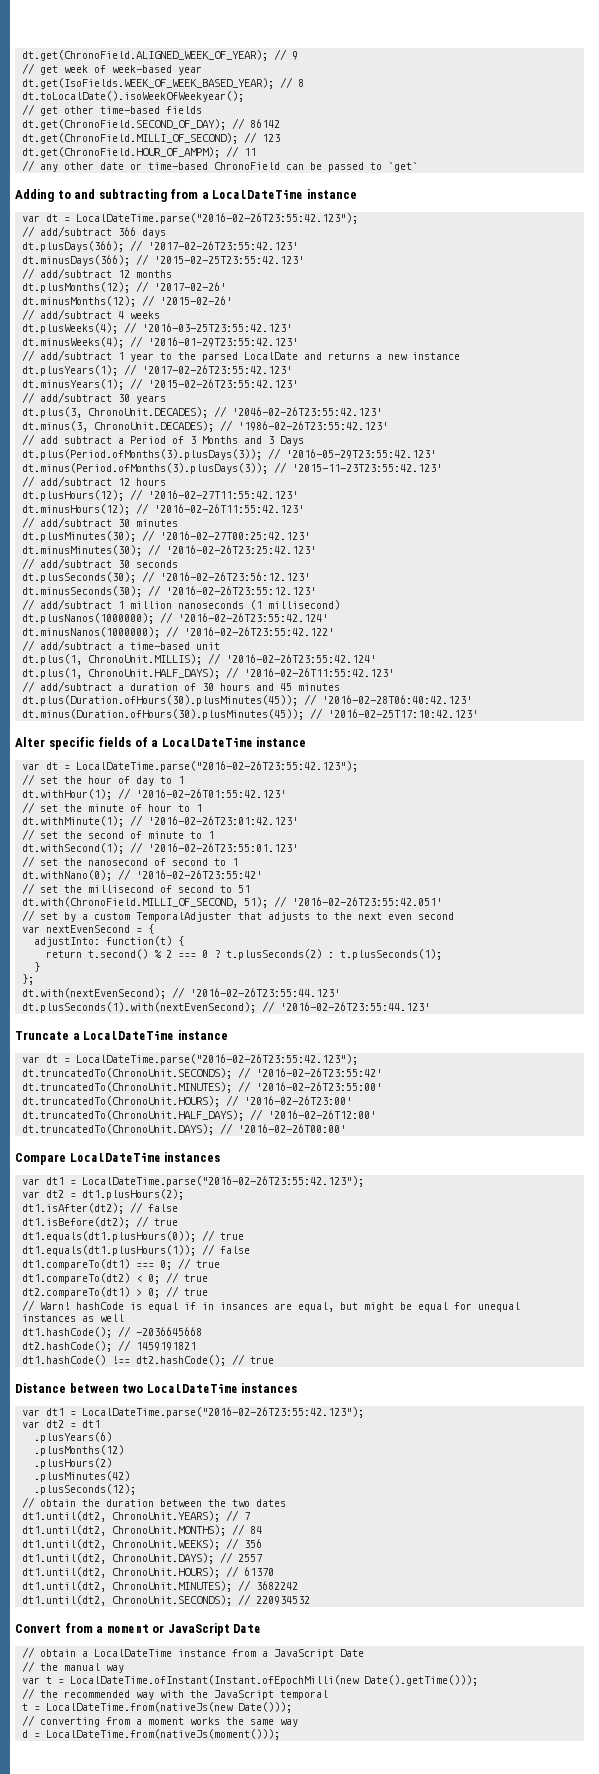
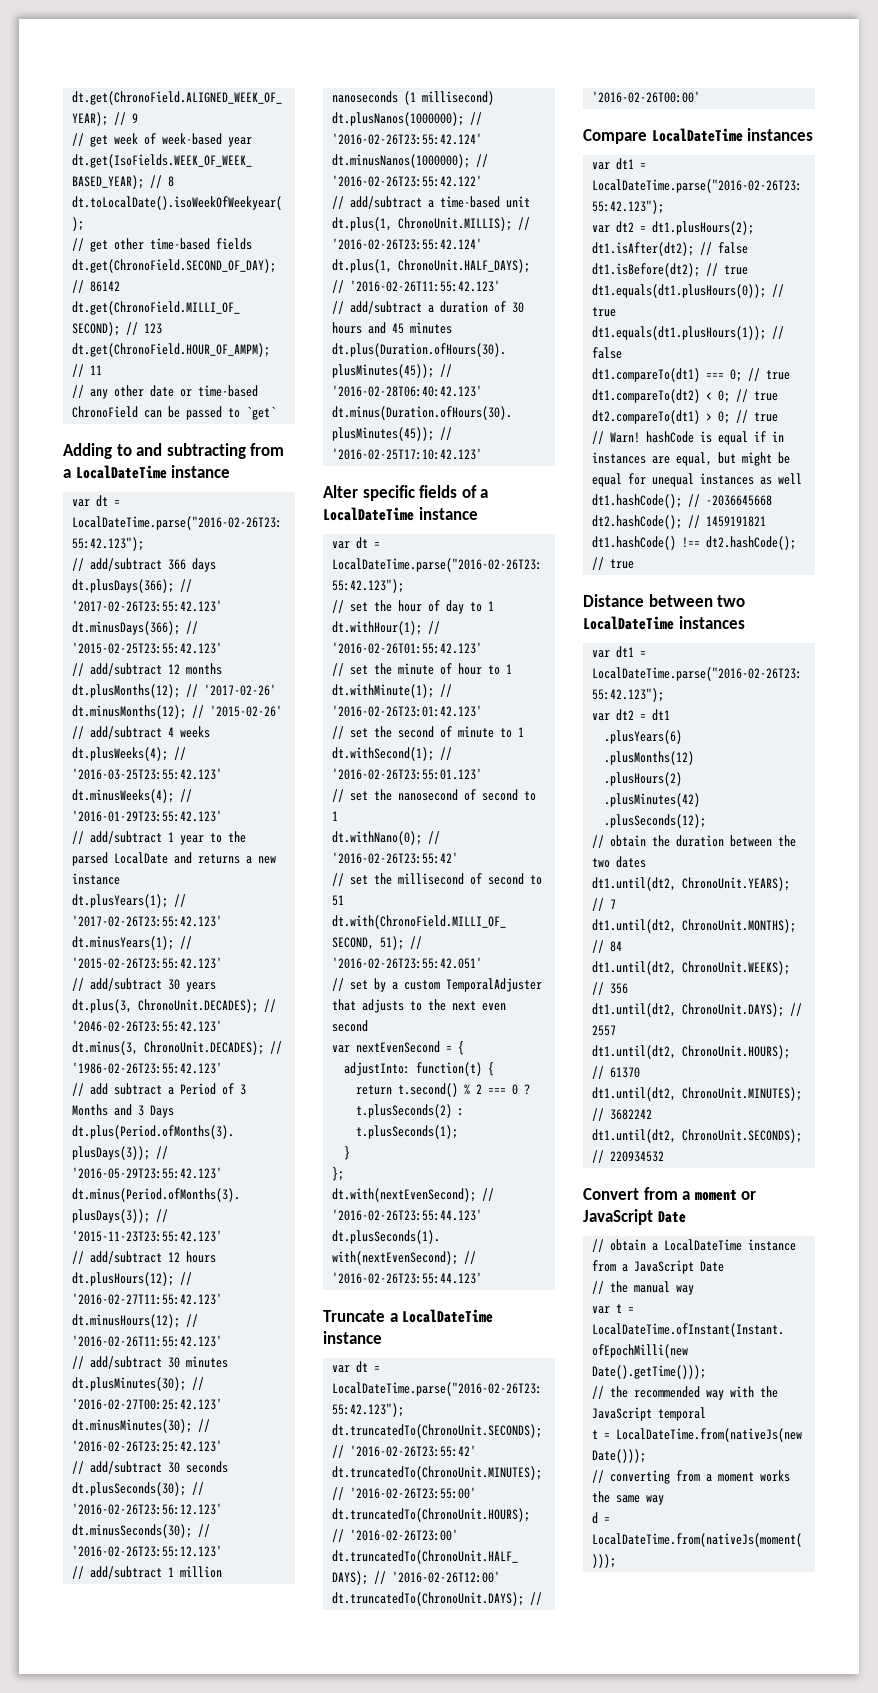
[219,1302,268,1310] insances -> [591,452,646,464] instances

